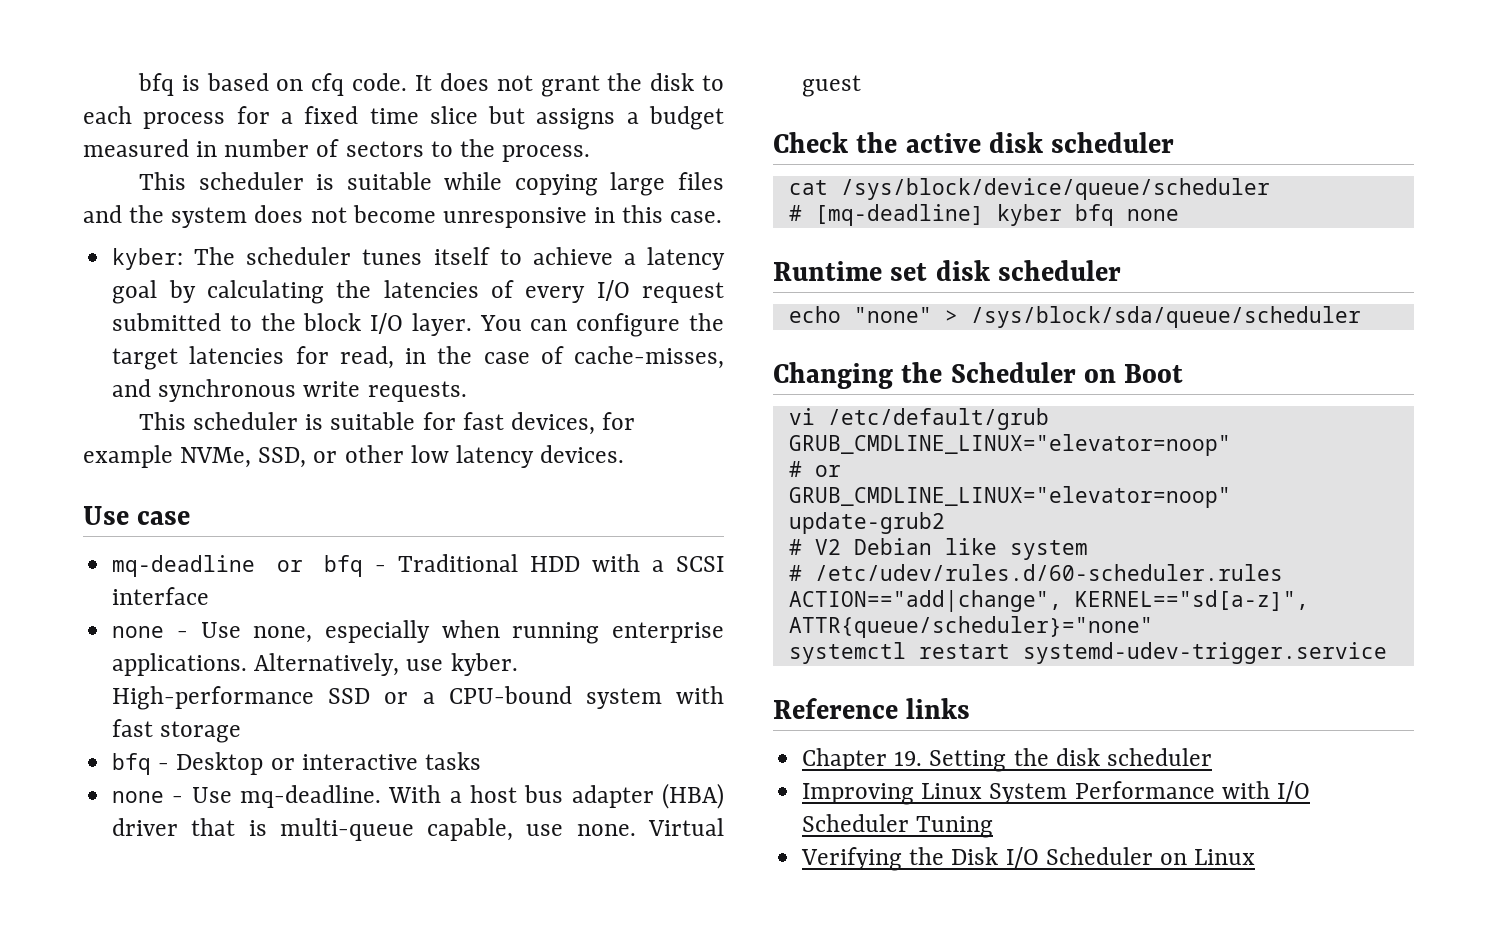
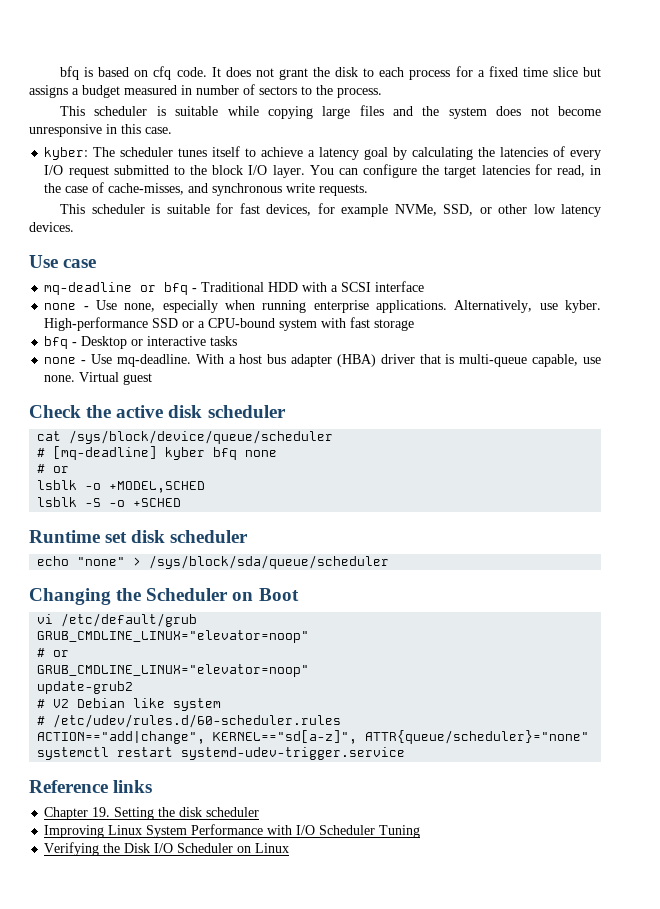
(1179, 215) none -> [37,464,70,473] [37,480,206,493] [37,497,182,507] // # or // lsblk -o +MODEL,SCHED // lsblk -S -o +SCHED

